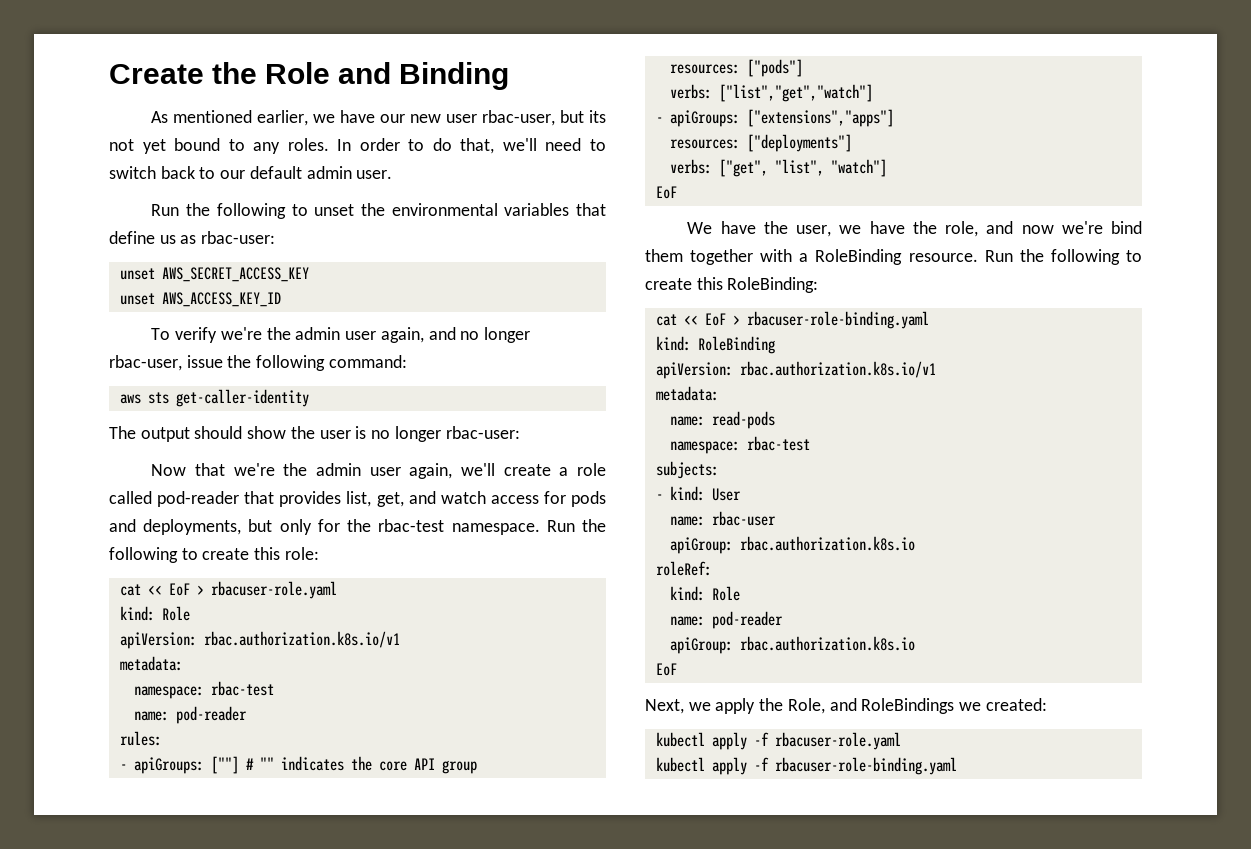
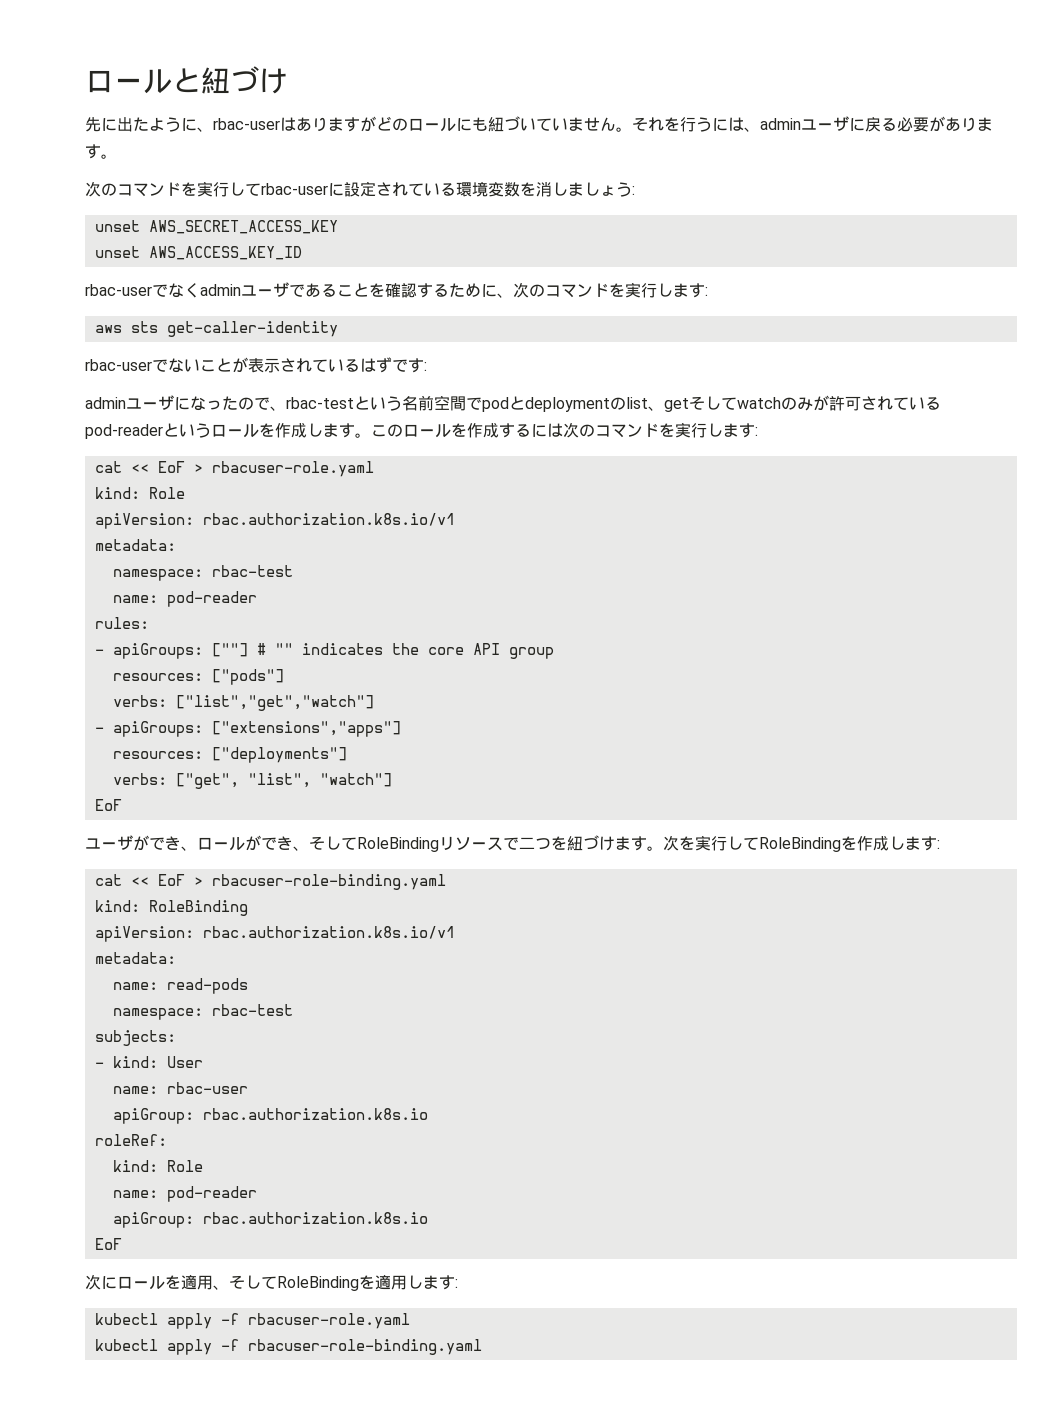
[109,62,510,90] [151,110,607,126] [109,138,607,154] [109,166,393,179] [151,203,606,219] [109,231,276,244] [119,267,309,282] [119,292,281,307] [151,327,530,343] [109,355,407,371] [119,389,309,407] [109,426,520,442] [151,463,606,479] [109,491,607,507] [109,519,606,535] [109,547,319,563] Create the Role and Binding // As mentioned earlier, we have our new user rbac-user, but its not yet bound to any roles. In order to do that, we'll need to switch back to our default admin user. // Run the following to unset the environmental variables that define us as rbac-user: // unset AWS_SECRET_ACCESS_KEY // unset AWS_ACCESS_KEY_ID // To verify we're the admin user again, and no longer rbac-user, issue the following command: // aws sts get-caller-identity // The output should show the user is no longer rbac-user: // Now that we're the admin user again, we'll create a role called pod-reader that provides list, get, and watch access for pods and deployments, but only for the rbac-test namespace. Run the following to create this role: -> [85,66,288,94] [85,116,993,132] [85,144,117,159] [85,181,635,197] [94,220,338,234] [94,246,302,260] [85,282,708,298] [94,321,338,337] [85,357,427,373] [85,395,941,412] [85,422,758,439] ロールと紐づけ // 先に出たように、rbac-userはありますがどのロールにも紐づいていません。それを行うには、adminユーザに戻る必要があります。 // 次のコマンドを実行してrbac-userに設定されている環境変数を消しましょう: // unset AWS_SECRET_ACCESS_KEY // unset AWS_ACCESS_KEY_ID // rbac-userでなくadminユーザであることを確認するために、次のコマンドを実行します: // aws sts get-caller-identity // rbac-userでないことが表示されているはずです: // adminユーザになったので、rbac-testという名前空間でpodとdeploymentのlist、getそしてwatchのみが許可されているpod-readerというロールを作成します。このロールを作成するには次のコマンドを実行します:
[687,221,1142,237] [645,249,1142,265] [645,277,819,293] We have the user, we have the role, and now we're bind them together with a RoleBinding resource. Run the following to create this RoleBinding: -> [85,835,940,852] ユーザができ、ロールができ、そしてRoleBindingリソースで二つを紐づけます。次を実行してRoleBindingを作成します:
[645,698,1047,714] Next, we apply the Role, and RoleBindings we created: -> [85,1274,458,1291] 次にロールを適用、そしてRoleBindingを適用します:

